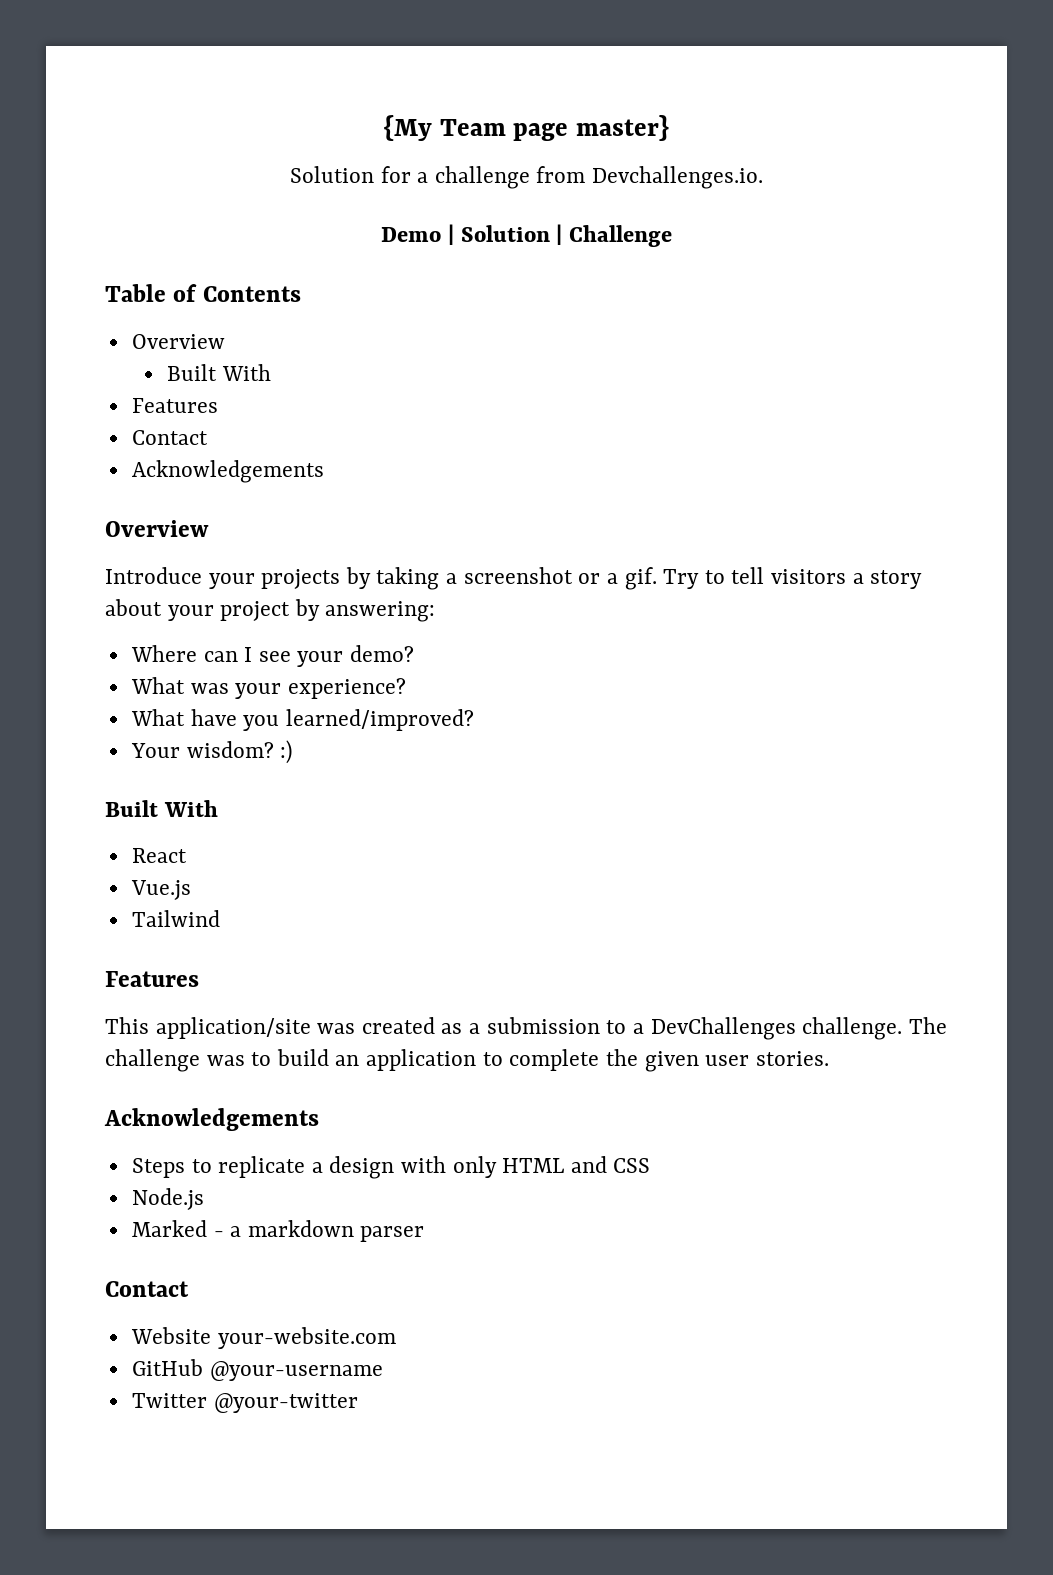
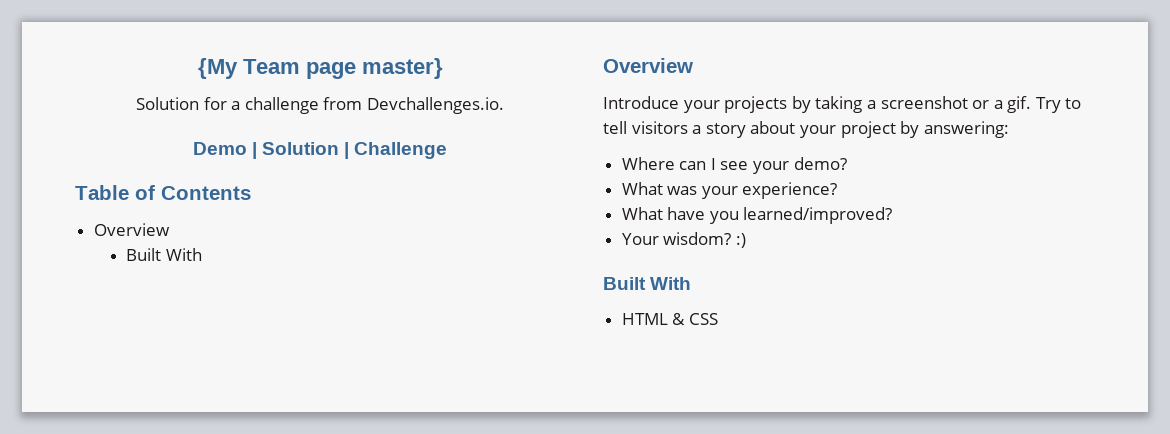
[131,398,218,413] [131,430,208,445] [131,460,324,483] // Features // Contact // Acknowledgements -> (202, 254) none
[131,848,187,863] [130,880,191,900] [131,910,220,927] [105,971,199,987] [105,1017,947,1040] [105,1049,829,1072] [104,1108,319,1131] [131,1156,651,1179] [131,1188,204,1210] [131,1220,425,1242] [105,1281,189,1297] [130,1327,396,1349] [131,1359,383,1381] [131,1393,358,1413] React // Vue.js // Tailwind // Features // This application/site was created as a submission to a DevChallenges challenge. The challenge was to build an application to complete the given user stories. // Acknowledgements // Steps to replicate a design with only HTML and CSS // Node.js // Marked - a markdown parser // Contact // Website your-website.com // GitHub @your-username // Twitter @your-twitter -> [621,313,718,325] HTML & CSS

